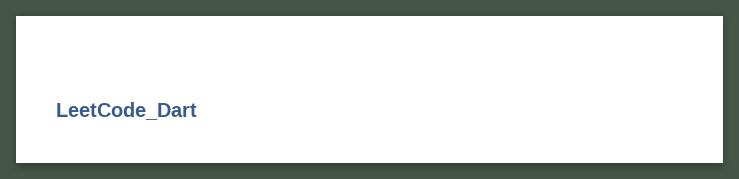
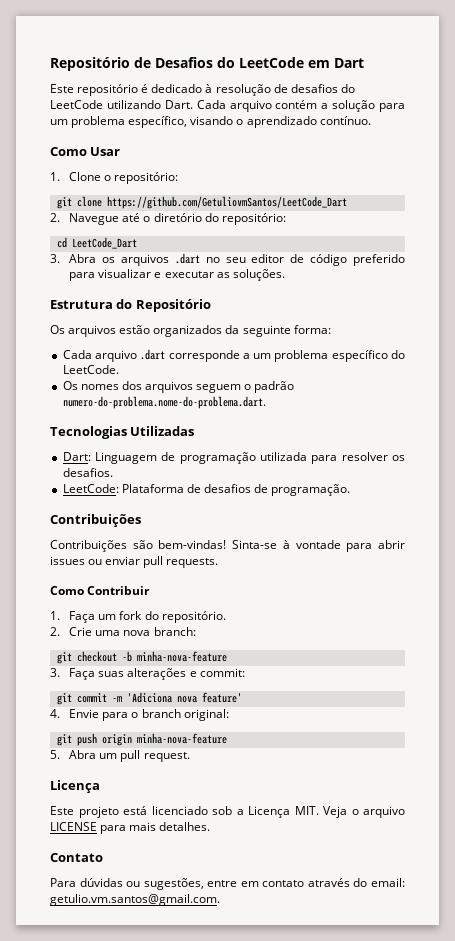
[56,102,197,120] LeetCode_Dart -> [50,57,364,71] [50,84,355,96] [50,100,405,112] [50,116,371,128] [50,147,121,156] [50,172,179,184] [56,196,347,209] [50,213,286,225] [56,237,137,249] [50,253,405,266] [69,269,285,281] [50,299,211,312] [50,325,331,337] [62,349,405,362] [62,365,119,374] [62,381,295,393] [62,396,266,409] [50,426,195,439] [62,452,405,464] [62,468,113,477] [62,484,351,496] [50,514,141,527] [50,540,405,552] [50,556,219,568] [50,586,151,595] [50,611,226,623] [50,627,196,636] [56,651,227,664] [50,668,245,680] [56,692,242,705] [50,709,229,721] [56,733,227,746] [50,750,190,762] [50,780,100,793] [50,806,405,818] [50,822,211,834] [50,853,103,862] [50,878,405,890] [50,894,220,906] Repositório de Desafios do LeetCode em Dart // Este repositório é dedicado à resolução de desafios do LeetCode utilizando Dart. Cada arquivo contém a solução para um problema específico, visando o aprendizado contínuo. // Como Usar // 1. Clone o repositório: // git clone https://github.com/GetuliovmSantos/LeetCode_Dart // 2. Navegue até o diretório do repositório: // cd LeetCode_Dart // 3. Abra os arquivos .dart no seu editor de código preferido para visualizar e executar as soluções. // Estrutura do Repositório // Os arquivos estão organizados da seguinte forma: // Cada arquivo .dart corresponde a um problema específico do LeetCode. // Os nomes dos arquivos seguem o padrão numero-do-problema.nome-do-problema.dart. // Tecnologias Utilizadas // Dart: Linguagem de programação utilizada para resolver os desafios. // LeetCode: Plataforma de desafios de programação. // Contribuições // Contribuições são bem-vindas! Sinta-se à vontade para abrir issues ou enviar pull requests. // Como Contribuir // 1. Faça um fork do repositório. // 2. Crie uma nova branch: // git checkout -b minha-nova-feature // 3. Faça suas alterações e commit: // git commit -m 'Adiciona nova feature' // 4. Envie para o branch original: // git push origin minha-nova-feature // 5. Abra um pull request. // Licença // Este projeto está licenciado sob a Licença MIT. Veja o arquivo LICENSE para mais detalhes. // Contato // Para dúvidas ou sugestões, entre em contato através do email: getulio.vm.santos@gmail.com.

